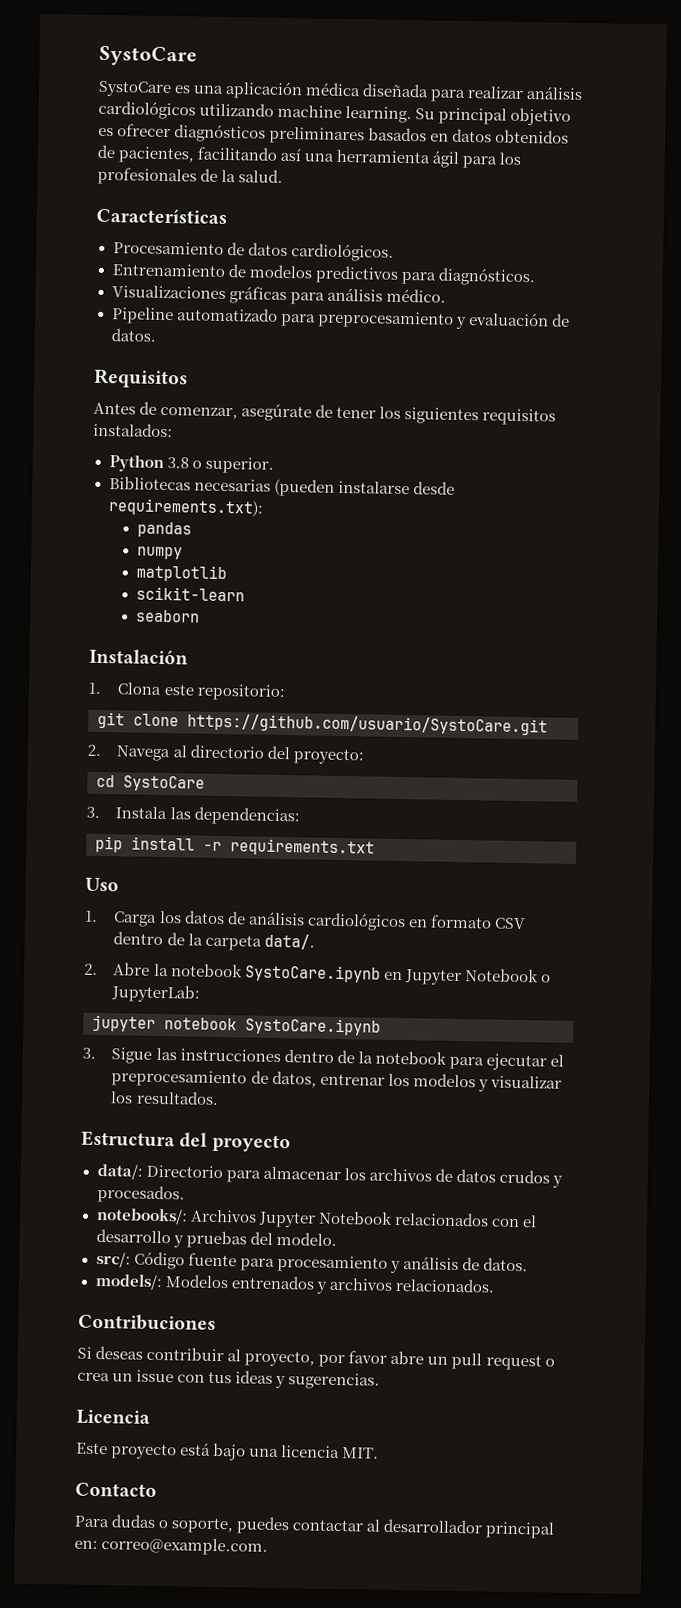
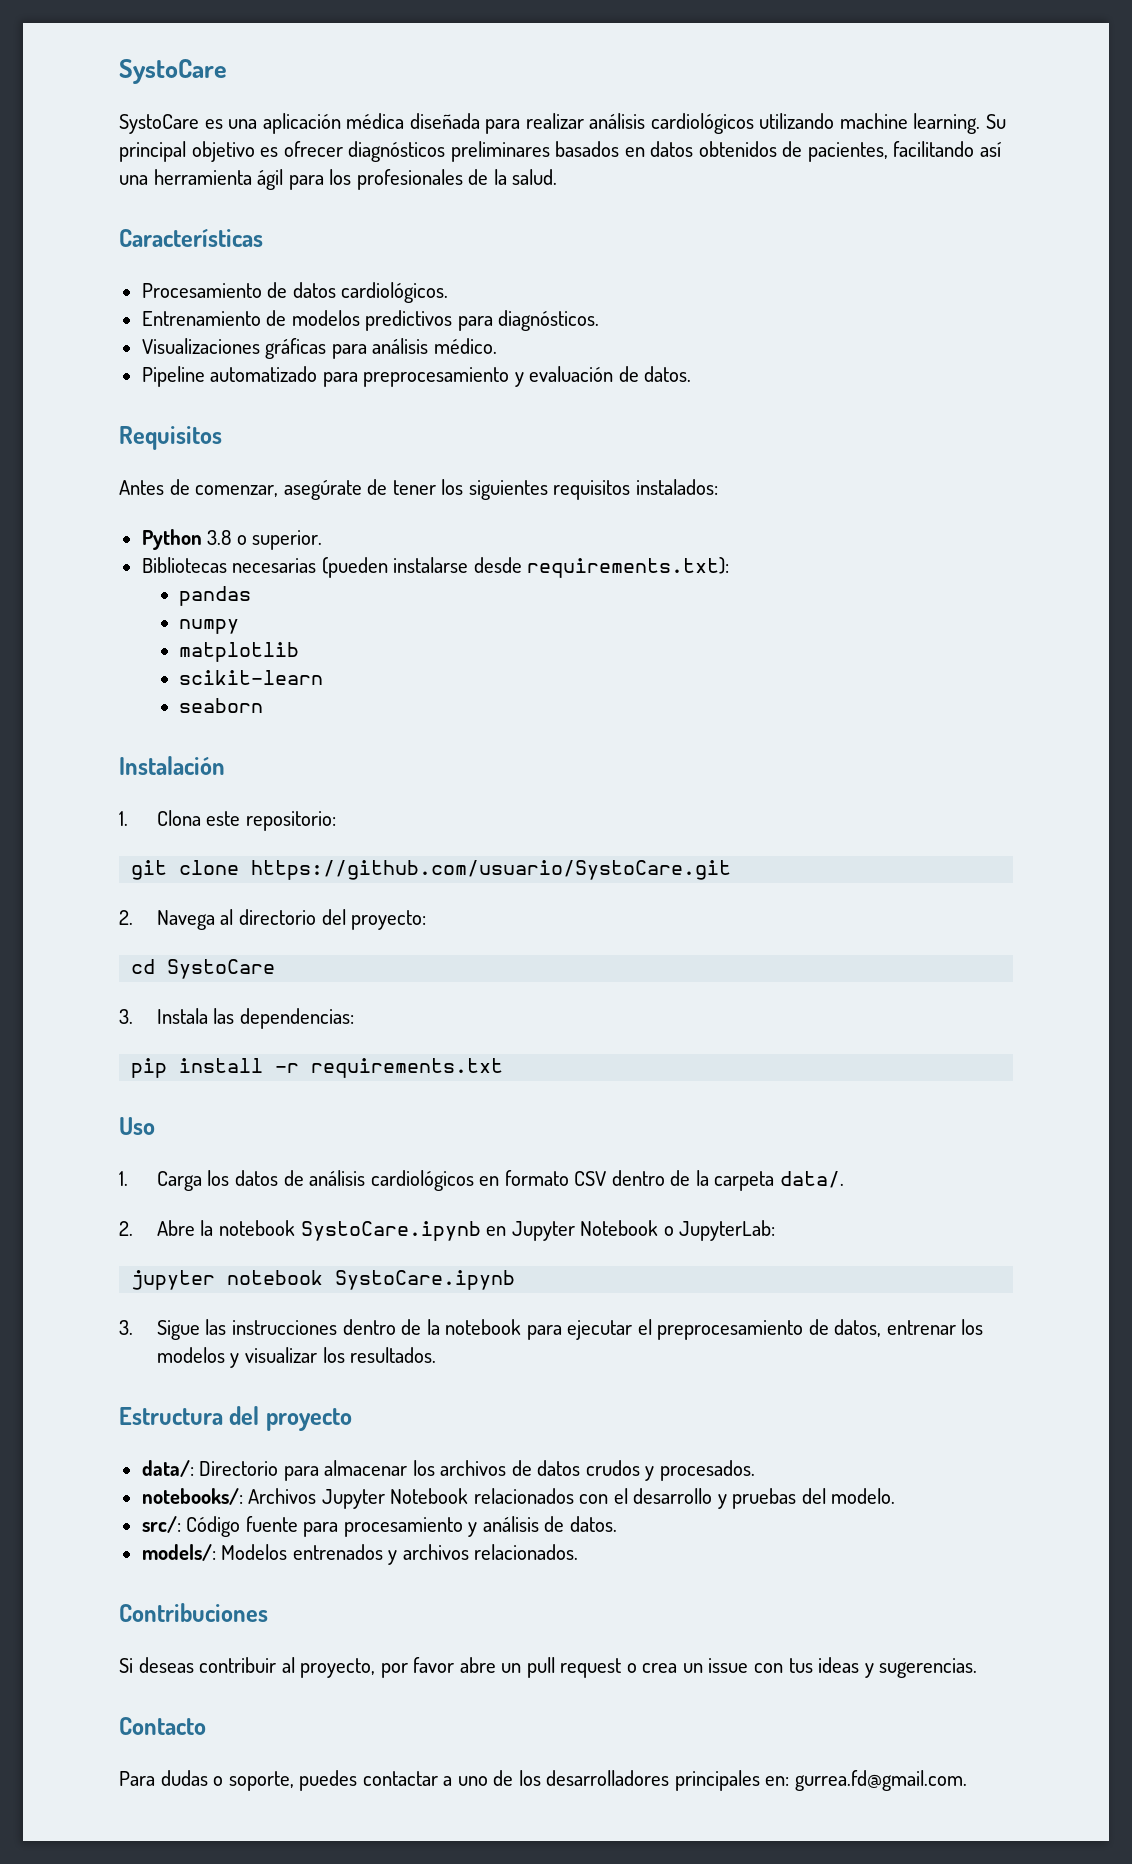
[76,1409,150,1425] [76,1442,380,1461] // Licencia // Este proyecto está bajo una licencia MIT. -> (978, 1668) none
[366,1518,555,1539] [74,1537,269,1556] al desarrollador principal en: correo@example.com. -> [443,1770,967,1791] a uno de los desarrolladores principales en: gurrea.fd@gmail.com.

